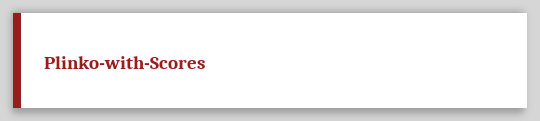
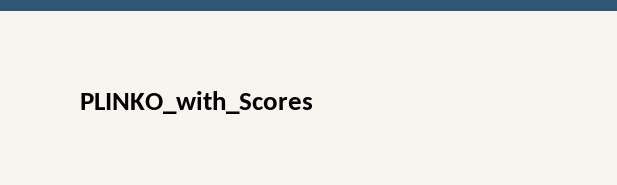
[44,56,205,69] Plinko-with-Scores -> [80,91,313,114] PLINKO_with_Scores

